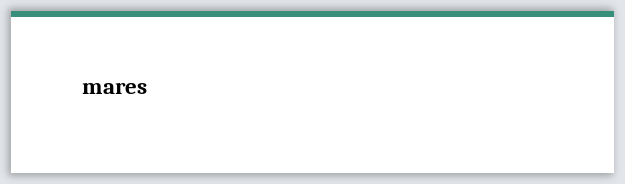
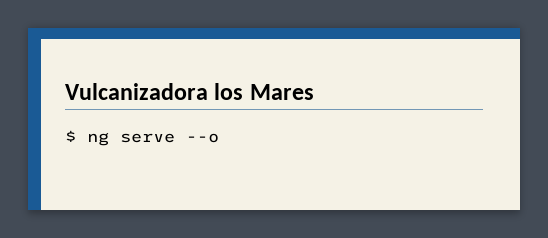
[82,82,147,94] mares -> [65,83,314,100] [65,130,219,146] Vulcanizadora los Mares // $ ng serve --o

